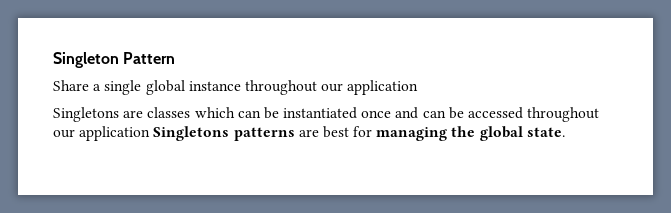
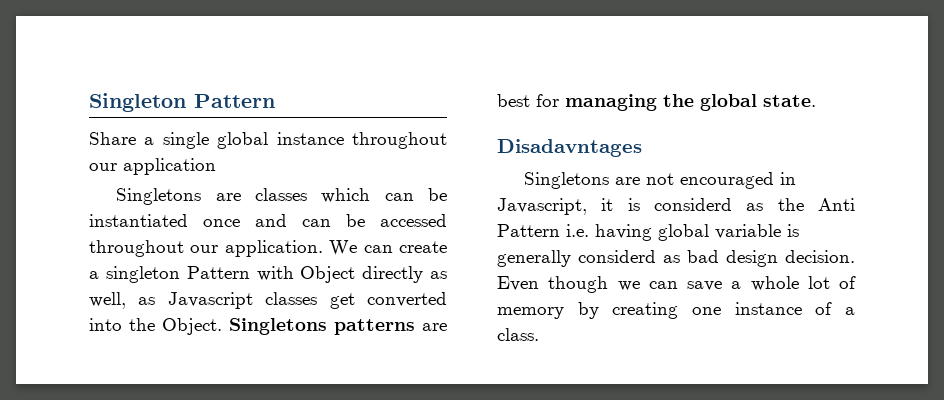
[79,126,151,141] application -> [224,240,447,257] [89,266,447,283] [89,292,447,309] [89,318,222,335] application. We can create a singleton Pattern with Object directly as well, as Javascript classes get converted into the Object.
(565, 132) none -> [497,139,642,157] [524,172,797,189] [497,198,855,215] [497,224,799,241] [497,250,855,267] [497,276,856,293] [497,302,855,319] [497,328,539,341] // Disadavntages // Singletons are not encouraged in Javascript, it is considerd as the Anti Pattern i.e. having global variable is generally considerd as bad design decision. Even though we can save a whole lot of memory by creating one instance of a class.

